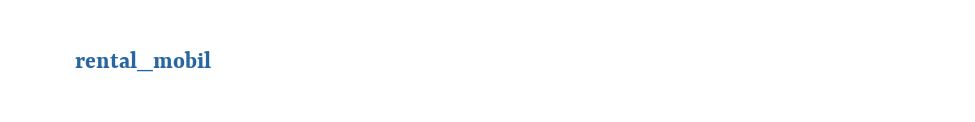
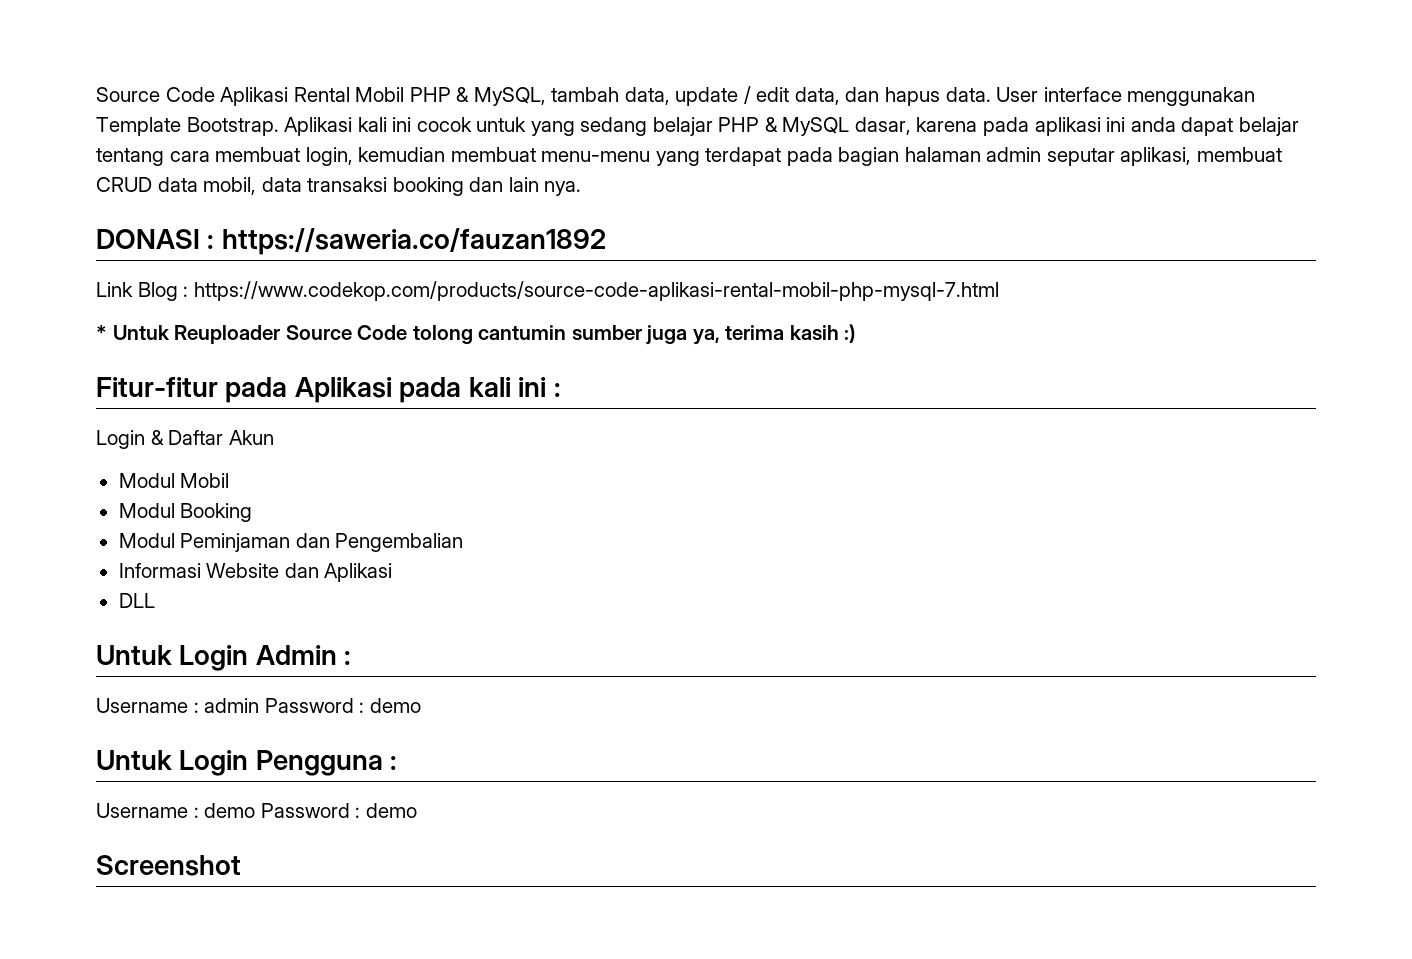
[75,51,211,72] rental_mobil -> [96,86,1256,106] [96,117,1299,136] [96,147,1283,166] [96,177,582,196] [96,228,606,255] [96,281,999,301] [96,324,857,345] [96,377,561,403] [96,430,274,449] [118,473,230,488] [118,503,253,522] [118,533,464,552] [118,563,393,582] [118,593,155,608] [96,645,352,671] [96,698,421,713] [96,750,398,776] [96,803,417,818] [96,855,241,876] Source Code Aplikasi Rental Mobil PHP & MySQL, tambah data, update / edit data, dan hapus data. User interface menggunakan Template Bootstrap. Aplikasi kali ini cocok untuk yang sedang belajar PHP & MySQL dasar, karena pada aplikasi ini anda dapat belajar tentang cara membuat login, kemudian membuat menu-menu yang terdapat pada bagian halaman admin seputar aplikasi, membuat CRUD data mobil, data transaksi booking dan lain nya. // DONASI : https://saweria.co/fauzan1892 // Link Blog : https://www.codekop.com/products/source-code-aplikasi-rental-mobil-php-mysql-7.html // * Untuk Reuploader Source Code tolong cantumin sumber juga ya, terima kasih :) // Fitur-fitur pada Aplikasi pada kali ini : // Login & Daftar Akun // Modul Mobil // Modul Booking // Modul Peminjaman dan Pengembalian // Informasi Website dan Aplikasi // DLL // Untuk Login Admin : // Username : admin Password : demo // Untuk Login Pengguna : // Username : demo Password : demo // Screenshot

